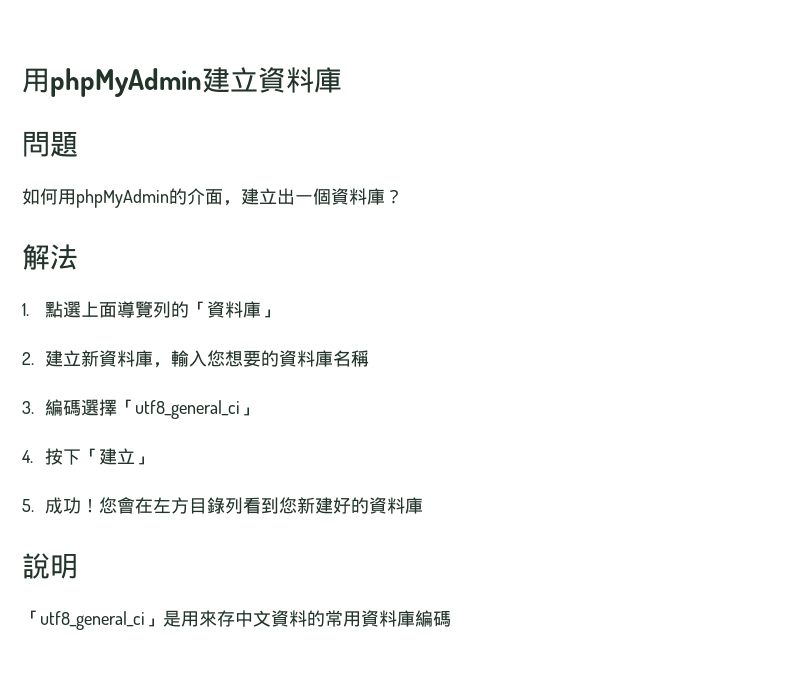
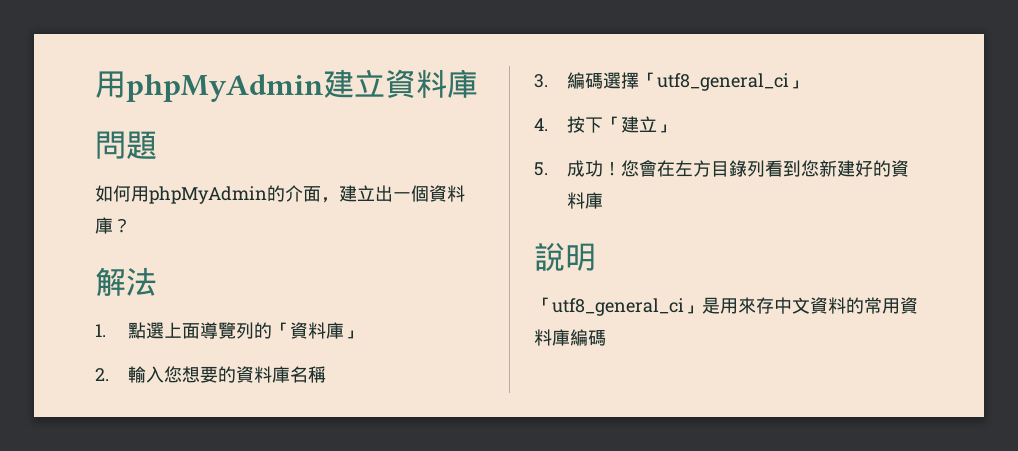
[45,350,172,368] 建立新資料庫， -> (109, 374) none

